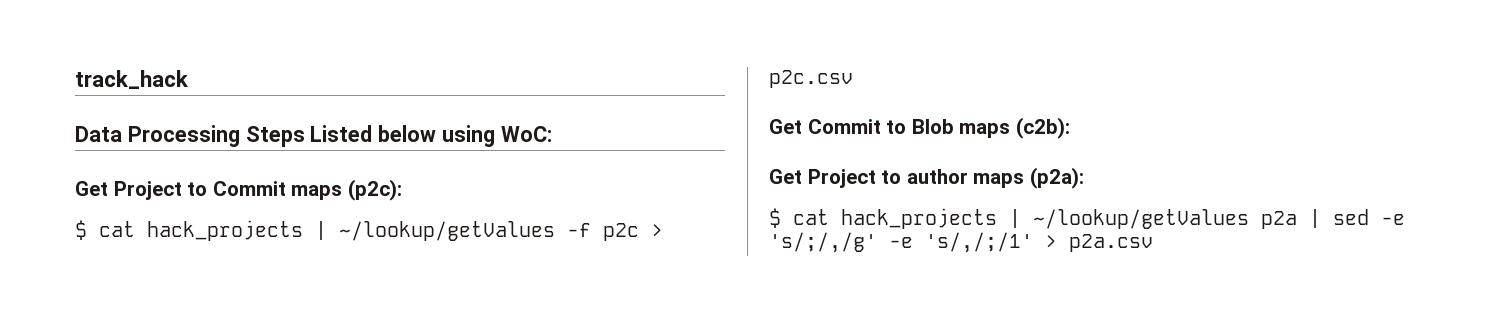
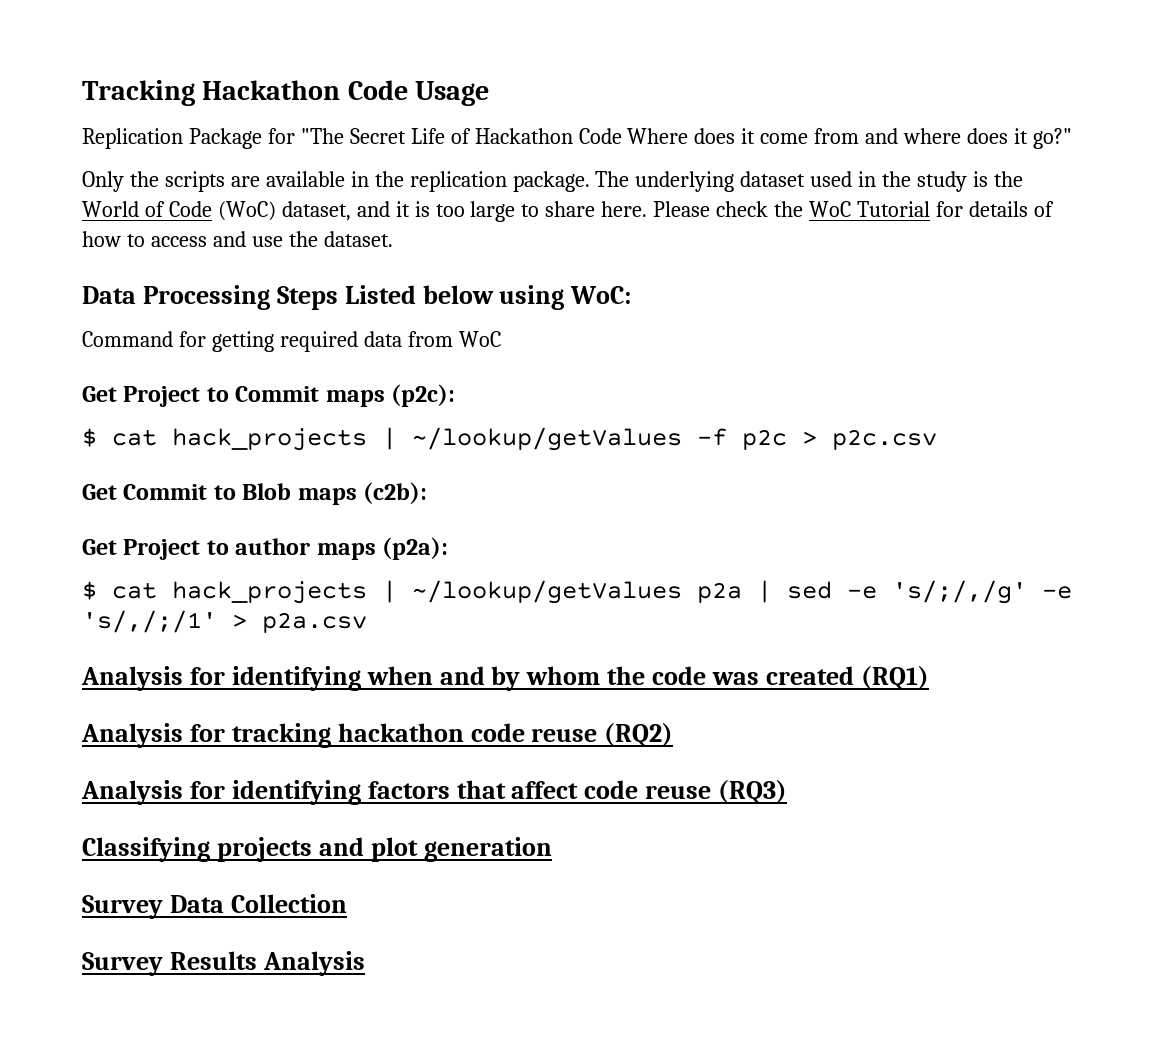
[75,70,189,89] track_hack -> [82,80,490,106] [82,128,1072,149] [82,171,1023,192] [82,201,1054,222] [82,231,393,247] Tracking Hackathon Code Usage // Replication Package for "The Secret Life of Hackathon Code Where does it come from and where does it go?" // Only the scripts are available in the replication package. The underlying dataset used in the study is the World of Code (WoC) dataset, and it is too large to share here. Please check the WoC Tutorial for details of how to access and use the dataset.
(552, 134) none -> [82,331,501,352] // Command for getting required data from WoC
(1153, 243) none -> [81,666,929,691] [81,723,674,748] [81,780,788,805] [82,837,552,862] [82,894,347,919] [82,951,365,976] // Analysis for identifying when and by whom the code was created (RQ1) // Analysis for tracking hackathon code reuse (RQ2) // Analysis for identifying factors that affect code reuse (RQ3) // Classifying projects and plot generation // Survey Data Collection // Survey Results Analysis

